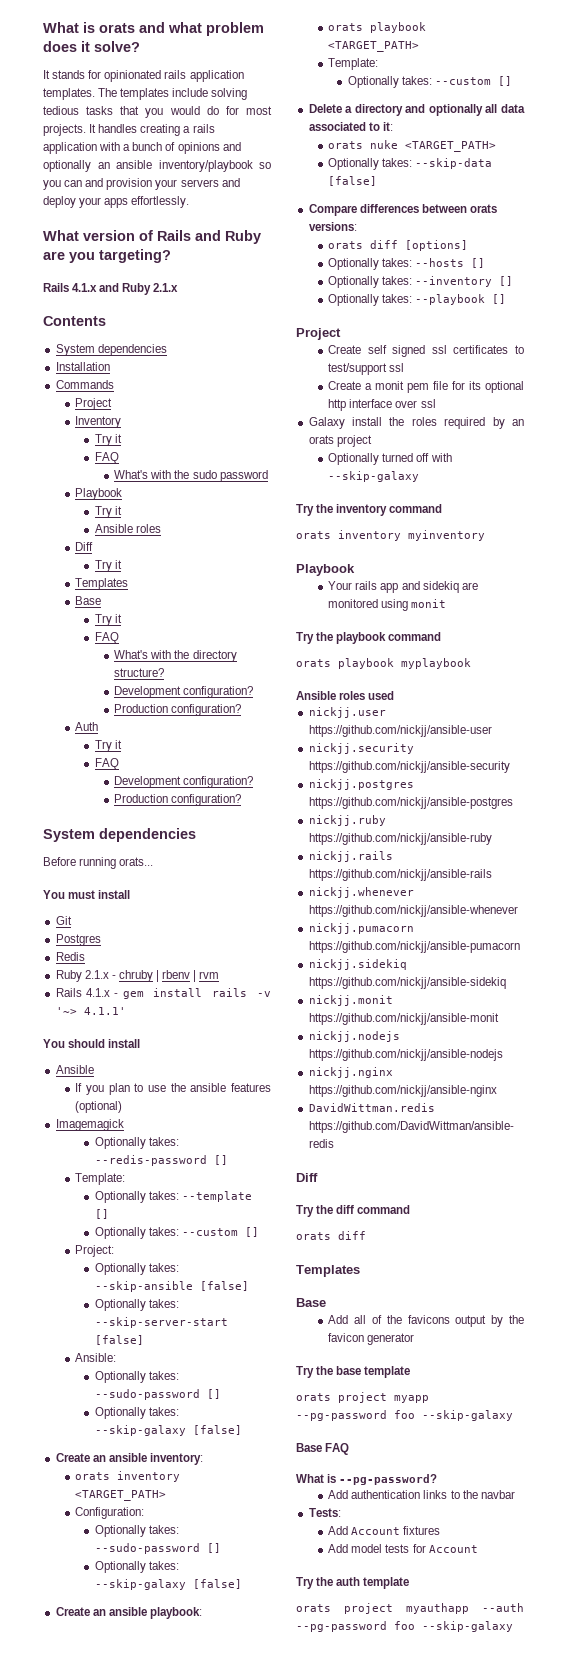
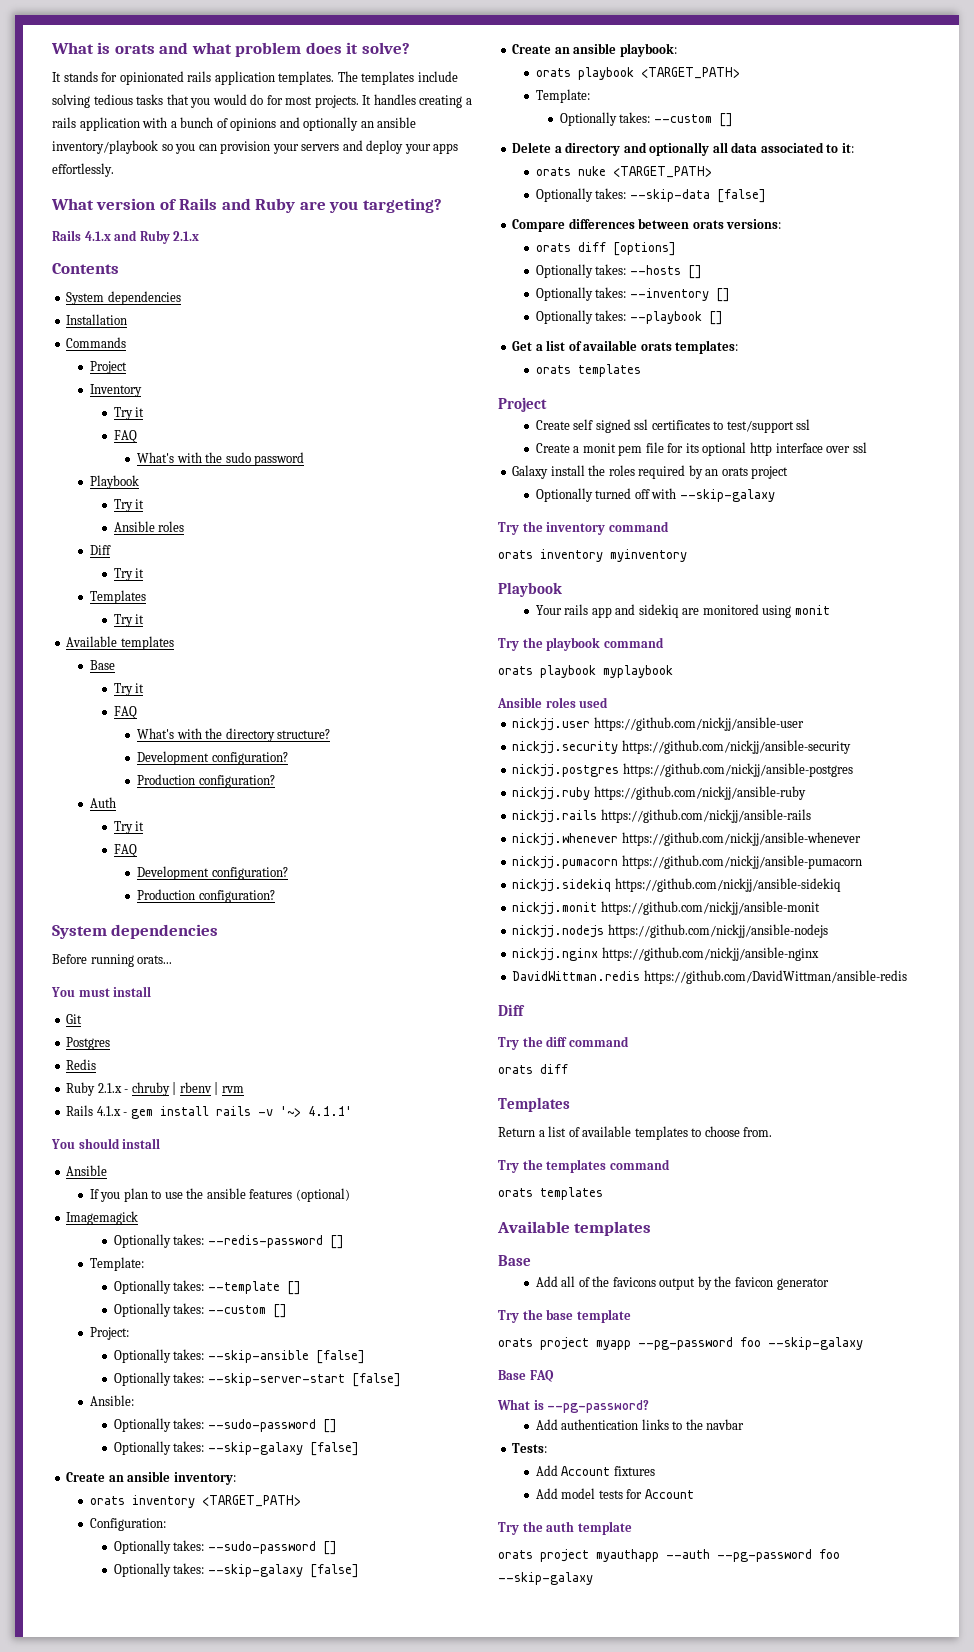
[85,178,104,187] and -> (217, 147) none
(129, 584) none -> [113,614,145,627] [66,636,174,650] // Try it // Available templates
(507, 299) none -> [512,340,739,354] [535,364,641,377] // Get a list of available orats templates: // orats templates
(360, 1271) none -> [498,1126,773,1140] [498,1159,670,1173] [498,1187,603,1200] [497,1221,652,1236] // Return a list of available templates to choose from. // Try the templates command // orats templates // Available templates

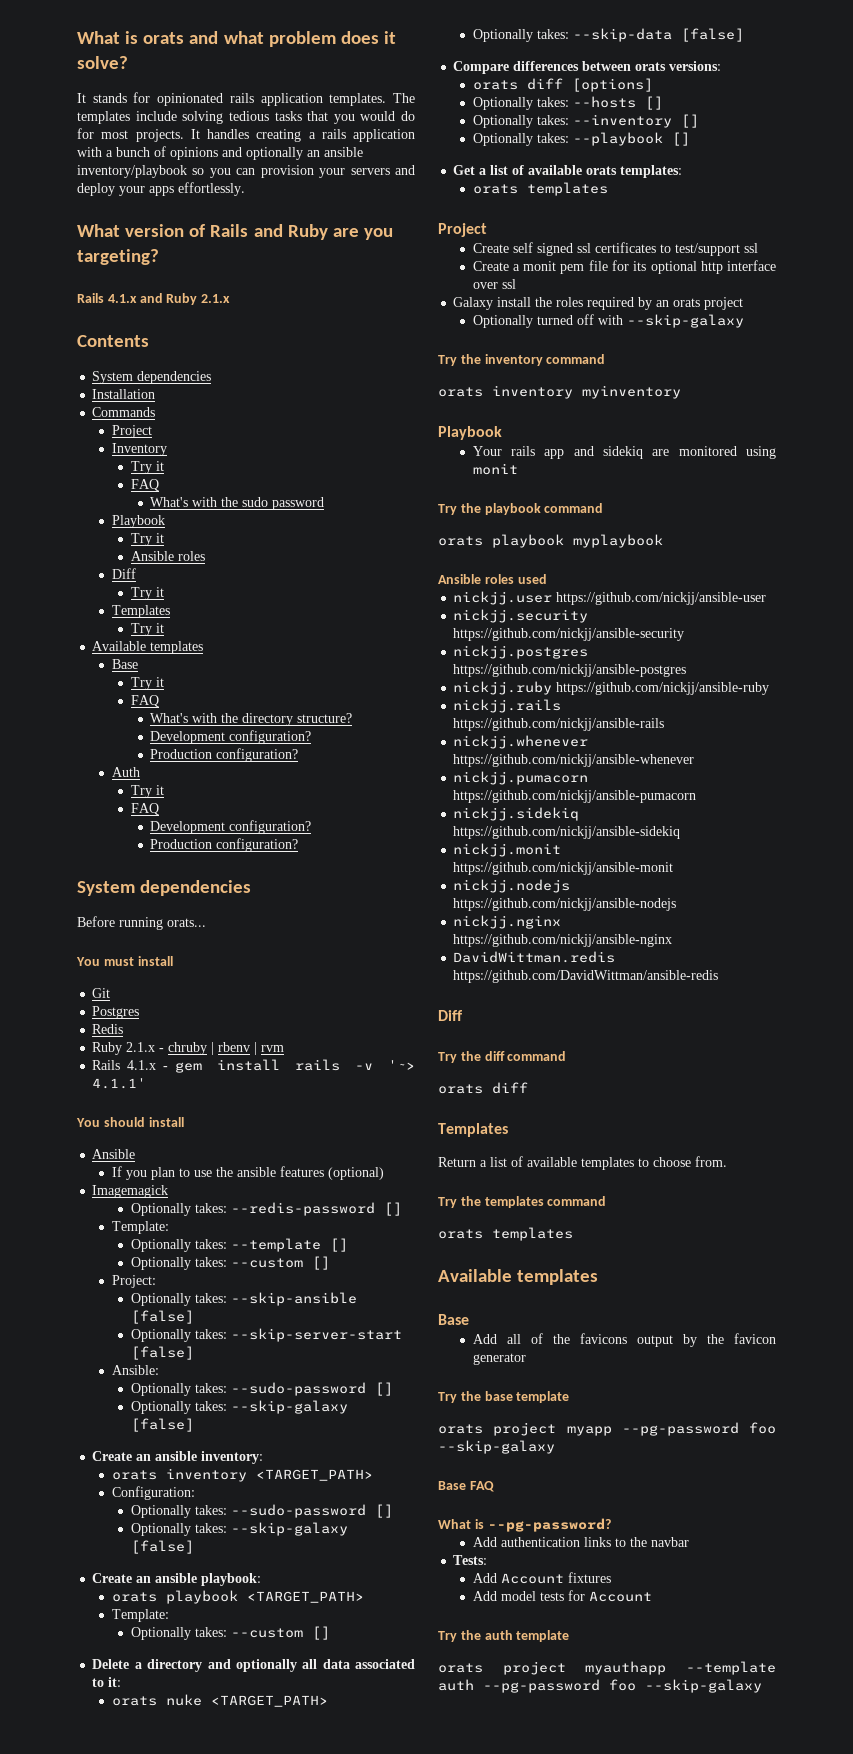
[666,1549,710,1559] --auth -> [686,1661,776,1675] [438,1679,474,1691] --template auth

